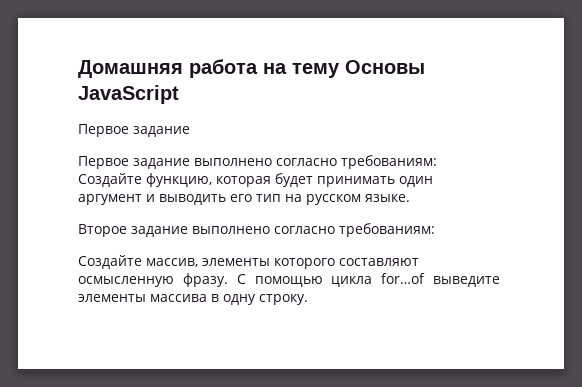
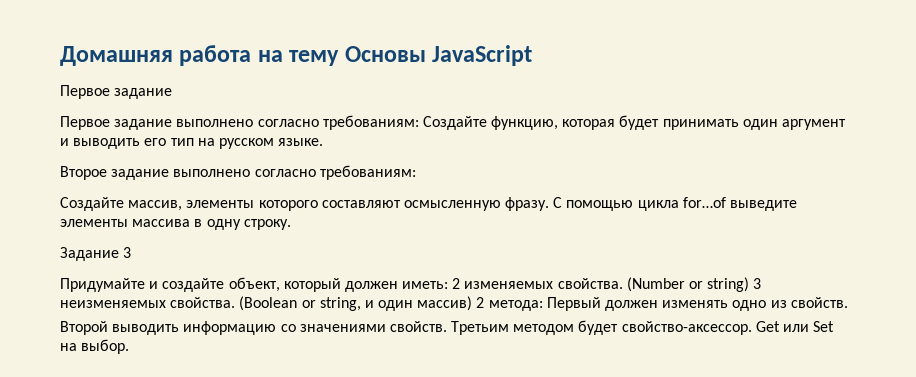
(308, 299) none -> [60,247,132,261] [60,277,762,292] [60,296,848,311] [60,320,835,335] [60,339,130,354] // Задание 3 // Придумайте и создайте объект, который должен иметь: 2 изменяемых свойства. (Number or string) 3 неизменяемых свойства. (Boolean or string, и один массив) 2 метода: Первый должен изменять одно из свойств. // Второй выводить информацию со значениями свойств. Третьим методом будет свойство-аксессор. Get или Set на выбор.

